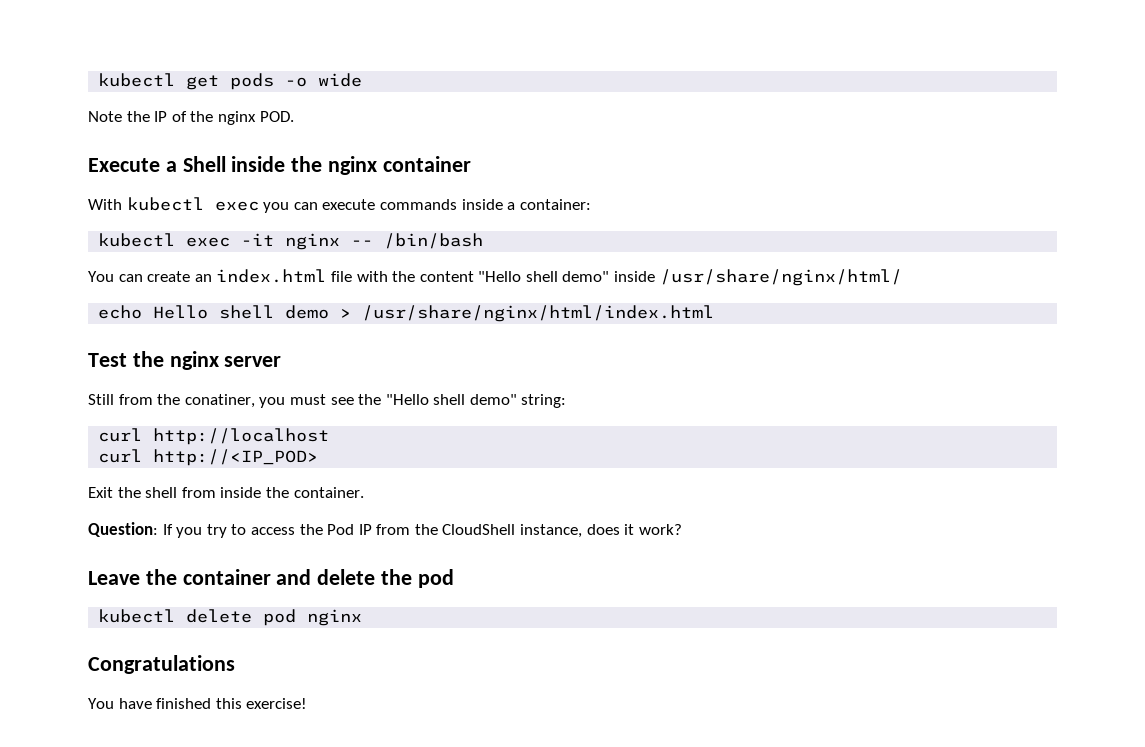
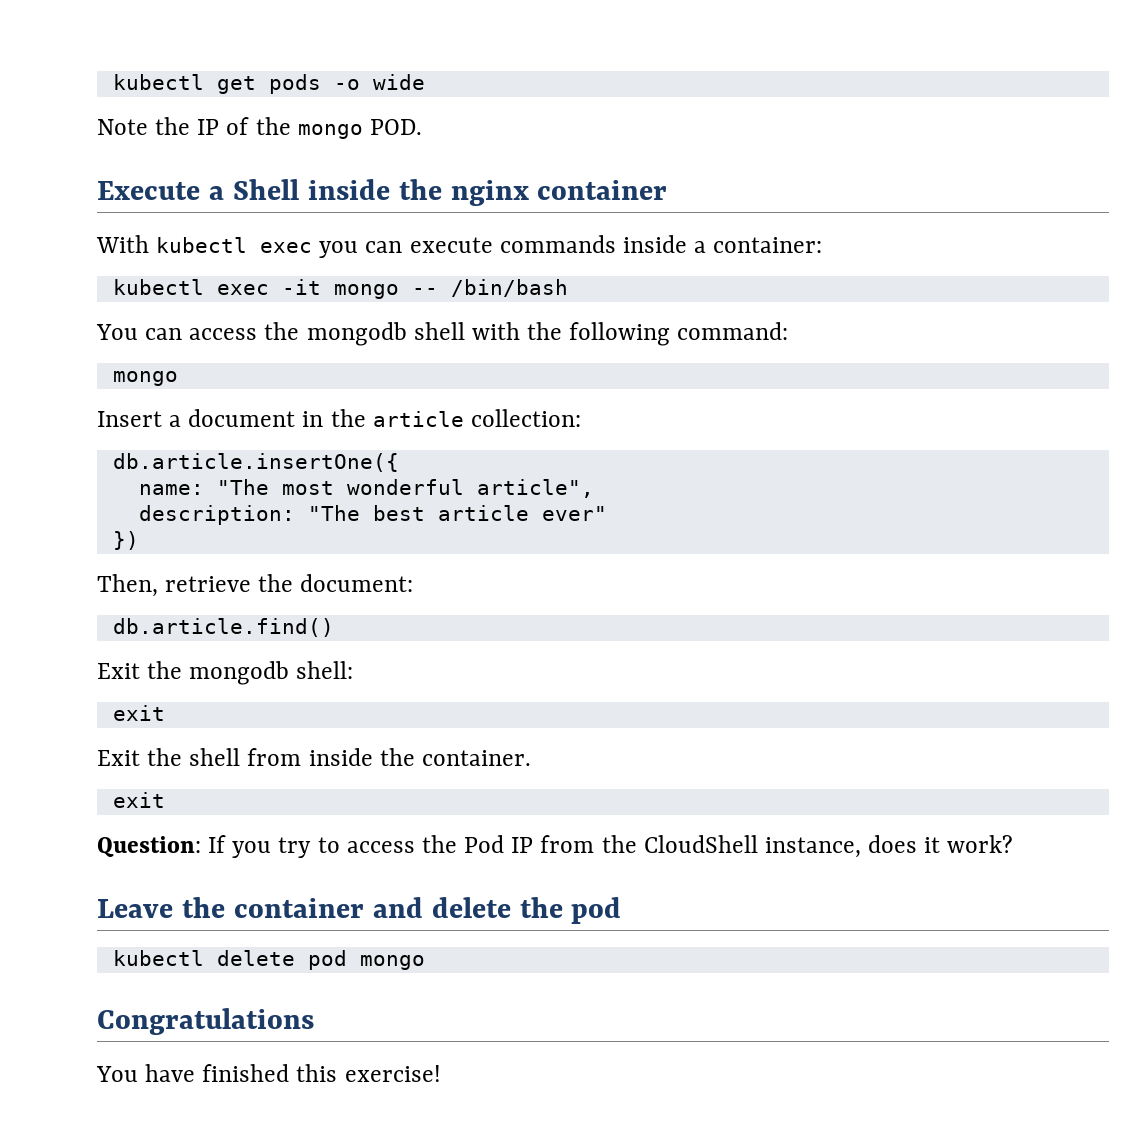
[217,111,256,125] nginx -> [297,124,363,139] mongo
[285,233,341,250] nginx -> [333,284,399,299] mongo
[147,269,902,286] [98,305,715,322] [88,351,282,370] [88,394,567,408] [98,428,330,445] [98,449,319,466] create an index.html file with the content "Hello shell demo" inside /usr/share/nginx/html/ // echo Hello shell demo > /usr/share/nginx/html/index.html // Test the nginx server // Still from the conatiner, you must see the "Hello shell demo" string: // curl http://localhost // curl http://<IP_POD> -> [189,322,789,346] [112,371,178,386] [97,409,581,427] [112,453,399,472] [138,479,594,498] [138,505,607,525] [112,531,139,550] [97,574,414,597] [112,618,334,637] [97,661,354,685] [112,705,165,721] access the mongodb shell with the following command: // mongo // Insert a document in the article collection: // db.article.insertOne({ // name: "The most wonderful article", // description: "The best article ever" // }) // Then, retrieve the document: // db.article.find() // Exit the mongodb shell: // exit
(364, 492) none -> [112,792,165,808] // exit
[307,609,363,626] nginx -> [359,955,425,970] mongo

